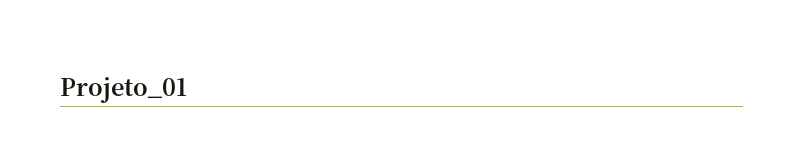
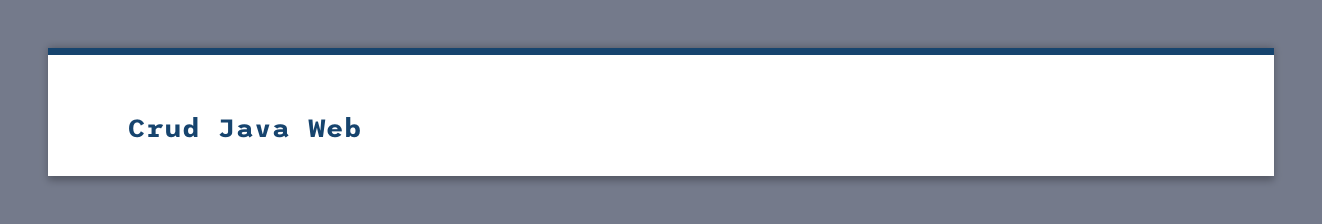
[60,77,187,103] Projeto_01 -> [128,117,362,138] Crud Java Web

